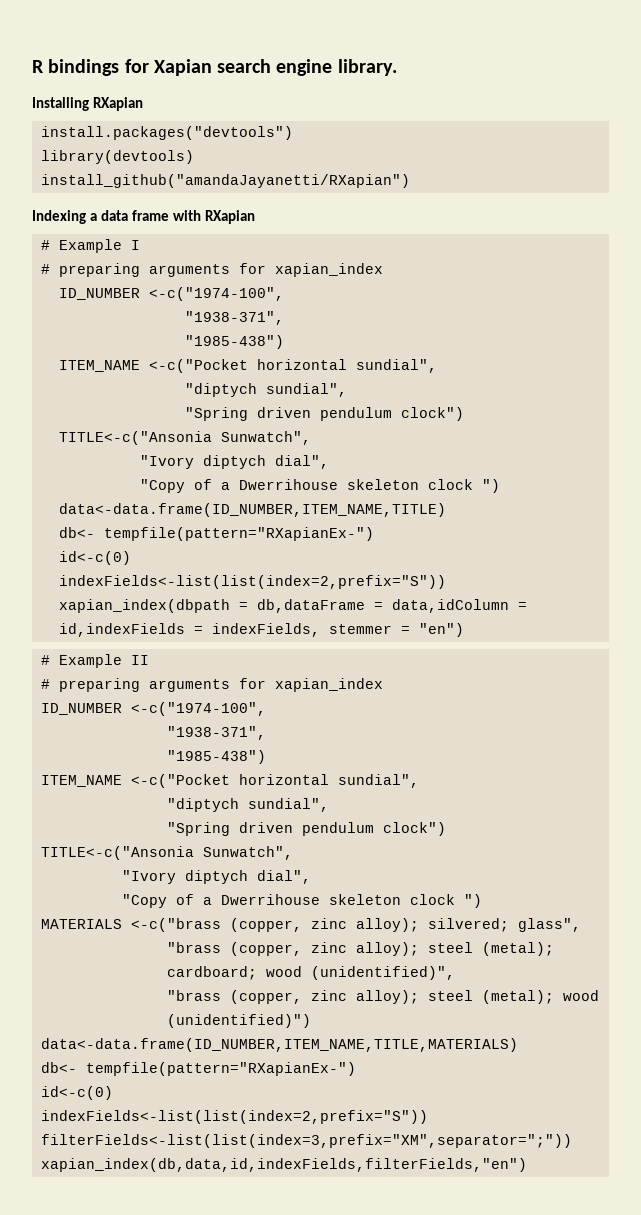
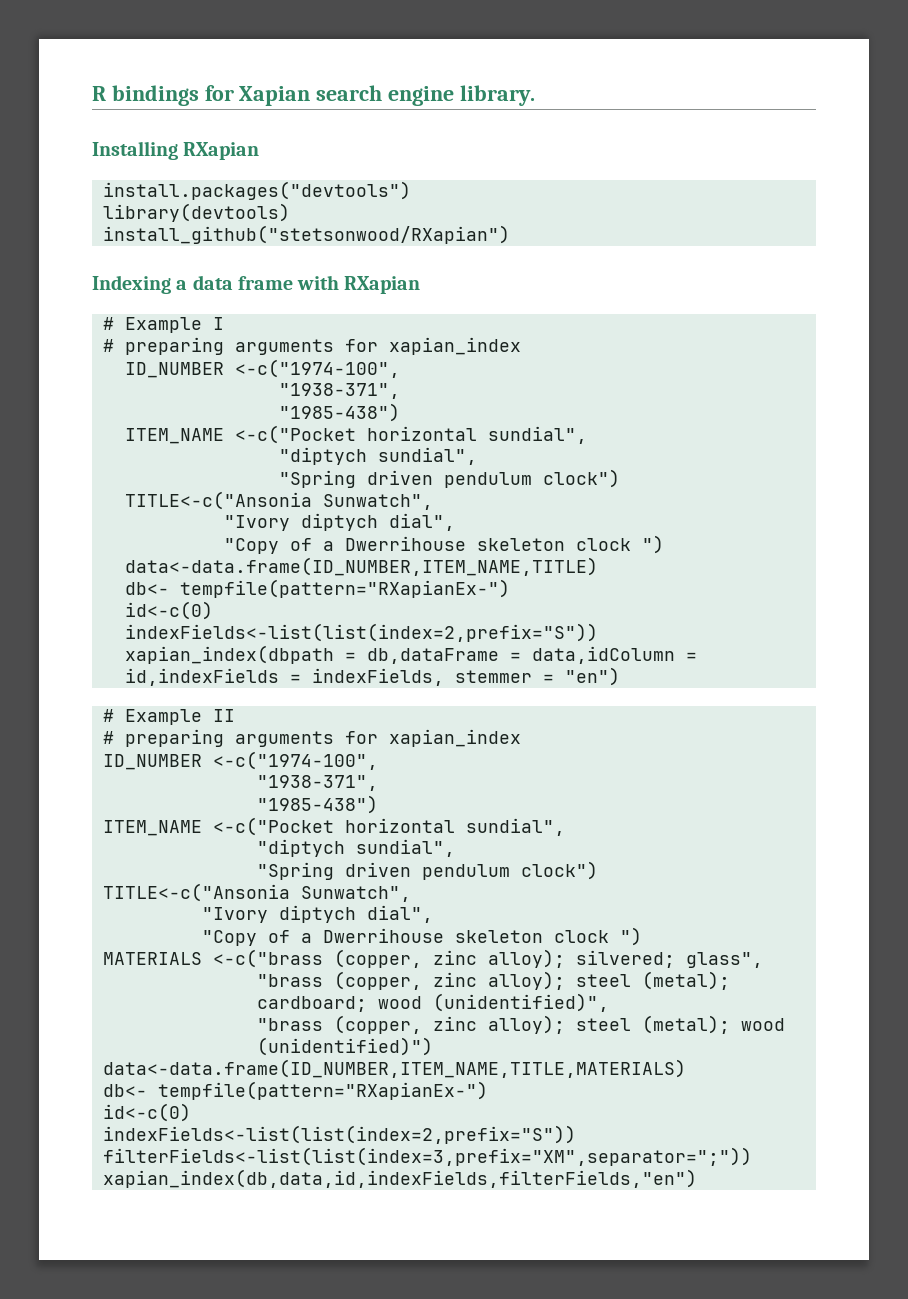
[40,174,410,188] install_github("amandaJayanetti/RXapian") -> [103,225,511,244] install_github("stetsonwood/RXapian")

